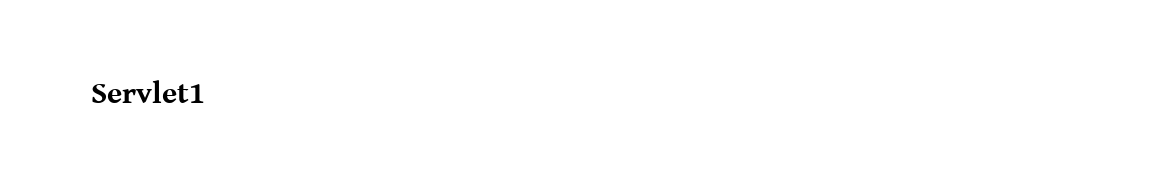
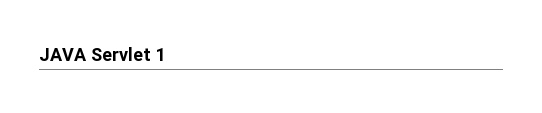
[91,80,205,103] Servlet1 -> [39,47,166,61] JAVA Servlet 1

